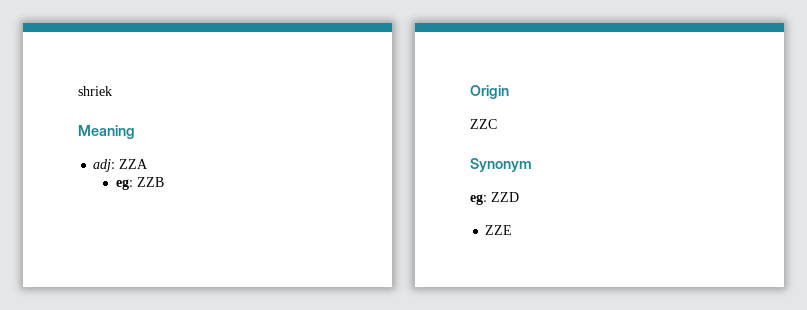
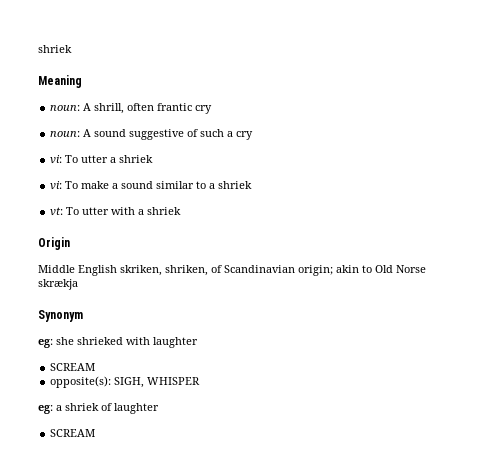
[93,159,149,172] [115,177,164,190] [470,85,509,99] [470,119,497,129] [470,158,532,172] [470,192,519,205] [485,225,513,235] adj: ZZA // eg: ZZB // Origin // ZZC // Synonym // eg: ZZD // ZZE -> [50,103,213,114] [50,129,254,140] [50,155,154,164] [50,181,253,190] [50,207,182,216] [38,237,70,250] [38,265,426,276] [38,279,78,290] [38,310,83,322] [38,337,198,348] [50,363,96,371] [50,376,201,388] [38,403,159,414] [50,429,96,437] noun: A shrill, often frantic cry // noun: A sound suggestive of such a cry // vi: To utter a shriek // vi: To make a sound similar to a shriek // vt: To utter with a shriek // Origin // Middle English skriken, shriken, of Scandinavian origin; akin to Old Norse skrækja // Synonym // eg: she shrieked with laughter // SCREAM // opposite(s): SIGH, WHISPER // eg: a shriek of laughter // SCREAM

